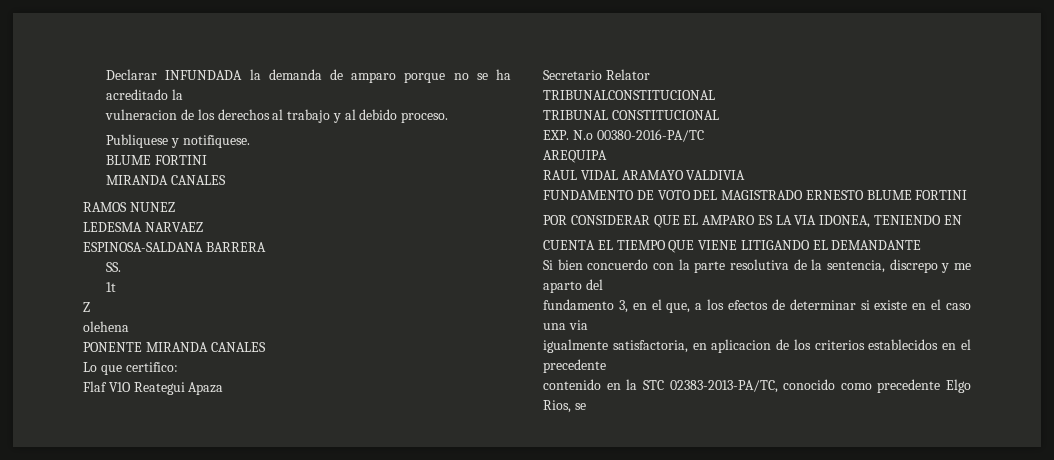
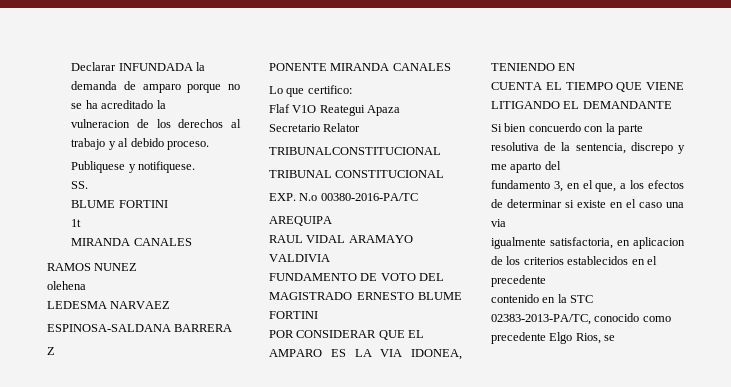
[106,155,207,165] // BLUME FORTINI -> [71,181,89,189] [71,200,168,208] [71,219,82,227] // SS. // BLUME FORTINI // 1t
(175, 207) none -> [47,281,86,290] // olehena
[106,262,122,272] [106,282,117,292] // SS. // 1t -> (233, 328) none
[83,321,129,332] // olehena -> (55, 351) none

